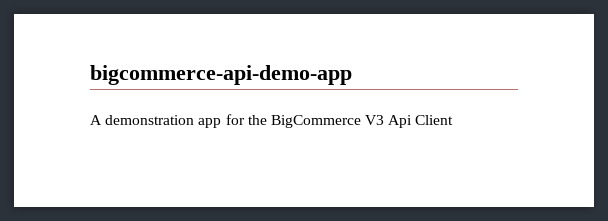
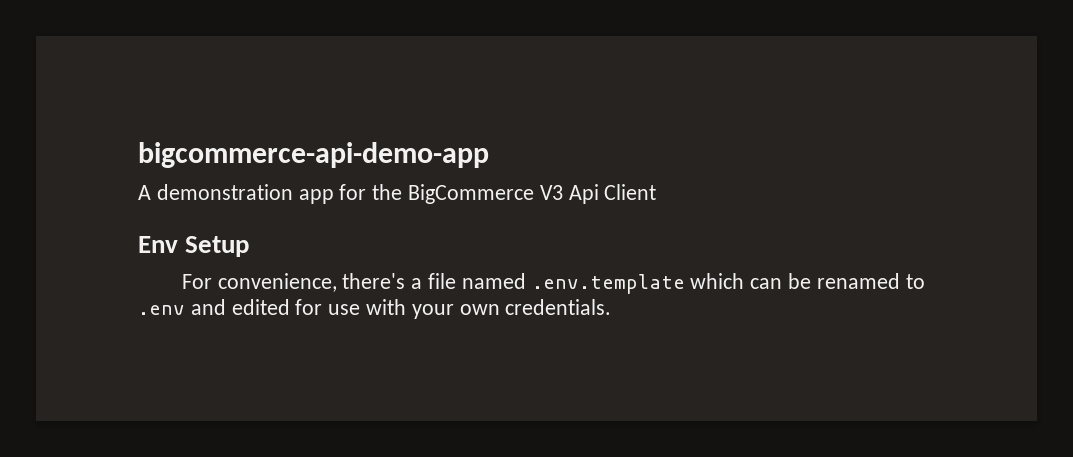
(454, 120) none -> [138,236,250,257] [181,273,925,294] [138,299,612,319] // Env Setup // For convenience, there's a file named .env.template which can be renamed to .env and edited for use with your own credentials.

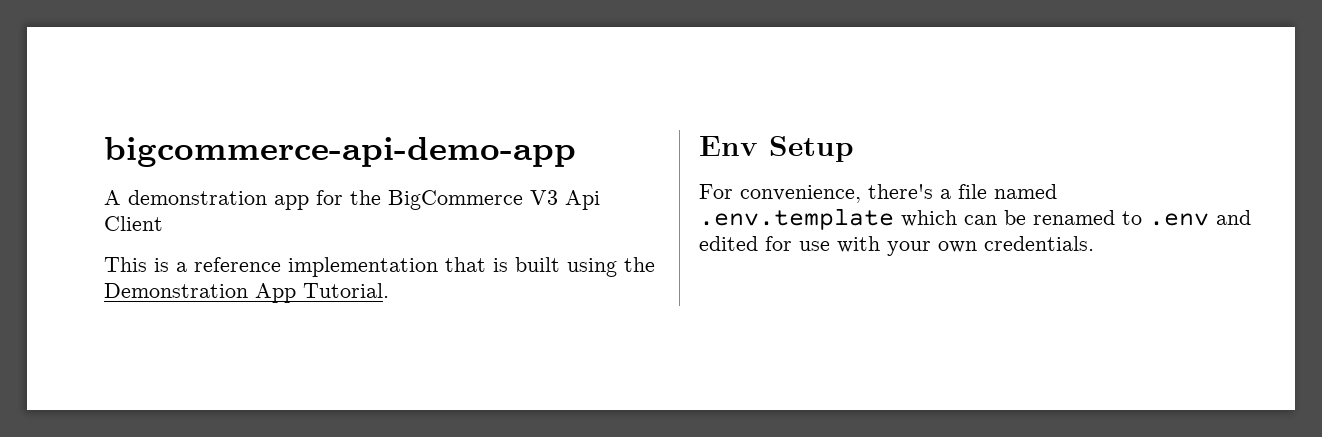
(657, 192) none -> [104,257,655,277] [104,283,389,303] // This is a reference implementation that is built using the Demonstration App Tutorial.

